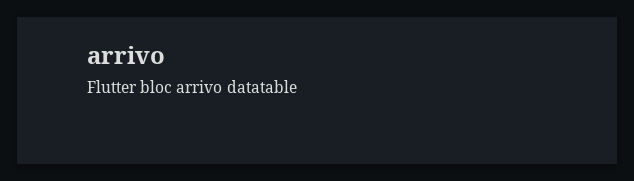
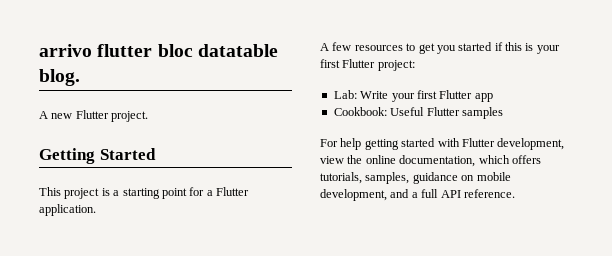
[87,46,165,64] [87,80,297,93] arrivo // Flutter bloc arrivo datatable -> [39,44,278,57] [39,69,80,86] [39,110,149,122] [39,148,156,164] [39,187,249,199] [39,204,96,216] [320,42,560,54] [320,59,415,71] [333,90,493,102] [333,107,503,119] [320,138,565,150] [320,155,541,167] [320,172,511,184] [320,189,515,201] arrivo flutter bloc datatable blog. // A new Flutter project. // Getting Started // This project is a starting point for a Flutter application. // A few resources to get you started if this is your first Flutter project: // Lab: Write your first Flutter app // Cookbook: Useful Flutter samples // For help getting started with Flutter development, view the online documentation, which offers tutorials, samples, guidance on mobile development, and a full API reference.

